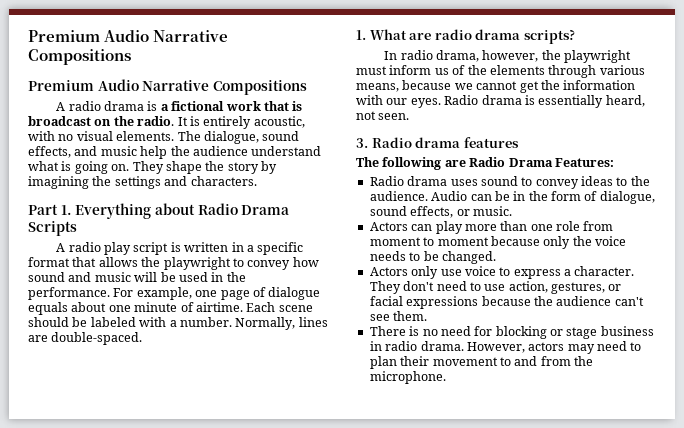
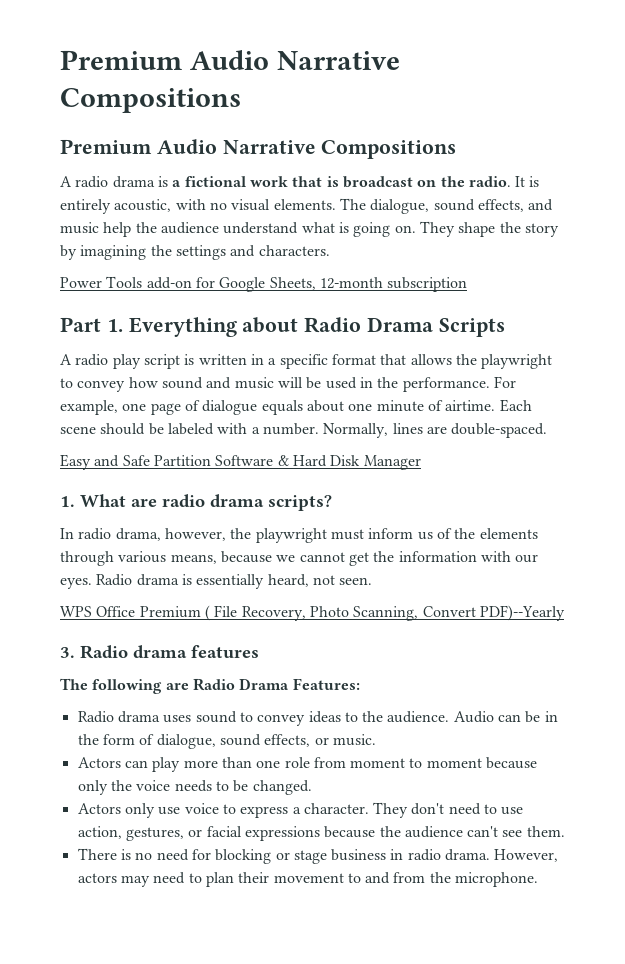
(257, 181) none -> [60,276,468,292] // Power Tools add-on for Google Sheets, 12-month subscription
(143, 338) none -> [60,454,421,470] // Easy and Safe Partition Software & Hard Disk Manager
(410, 116) none -> [60,605,565,621] // WPS Office Premium ( File Recovery, Photo Scanning, Convert PDF)--Yearly

